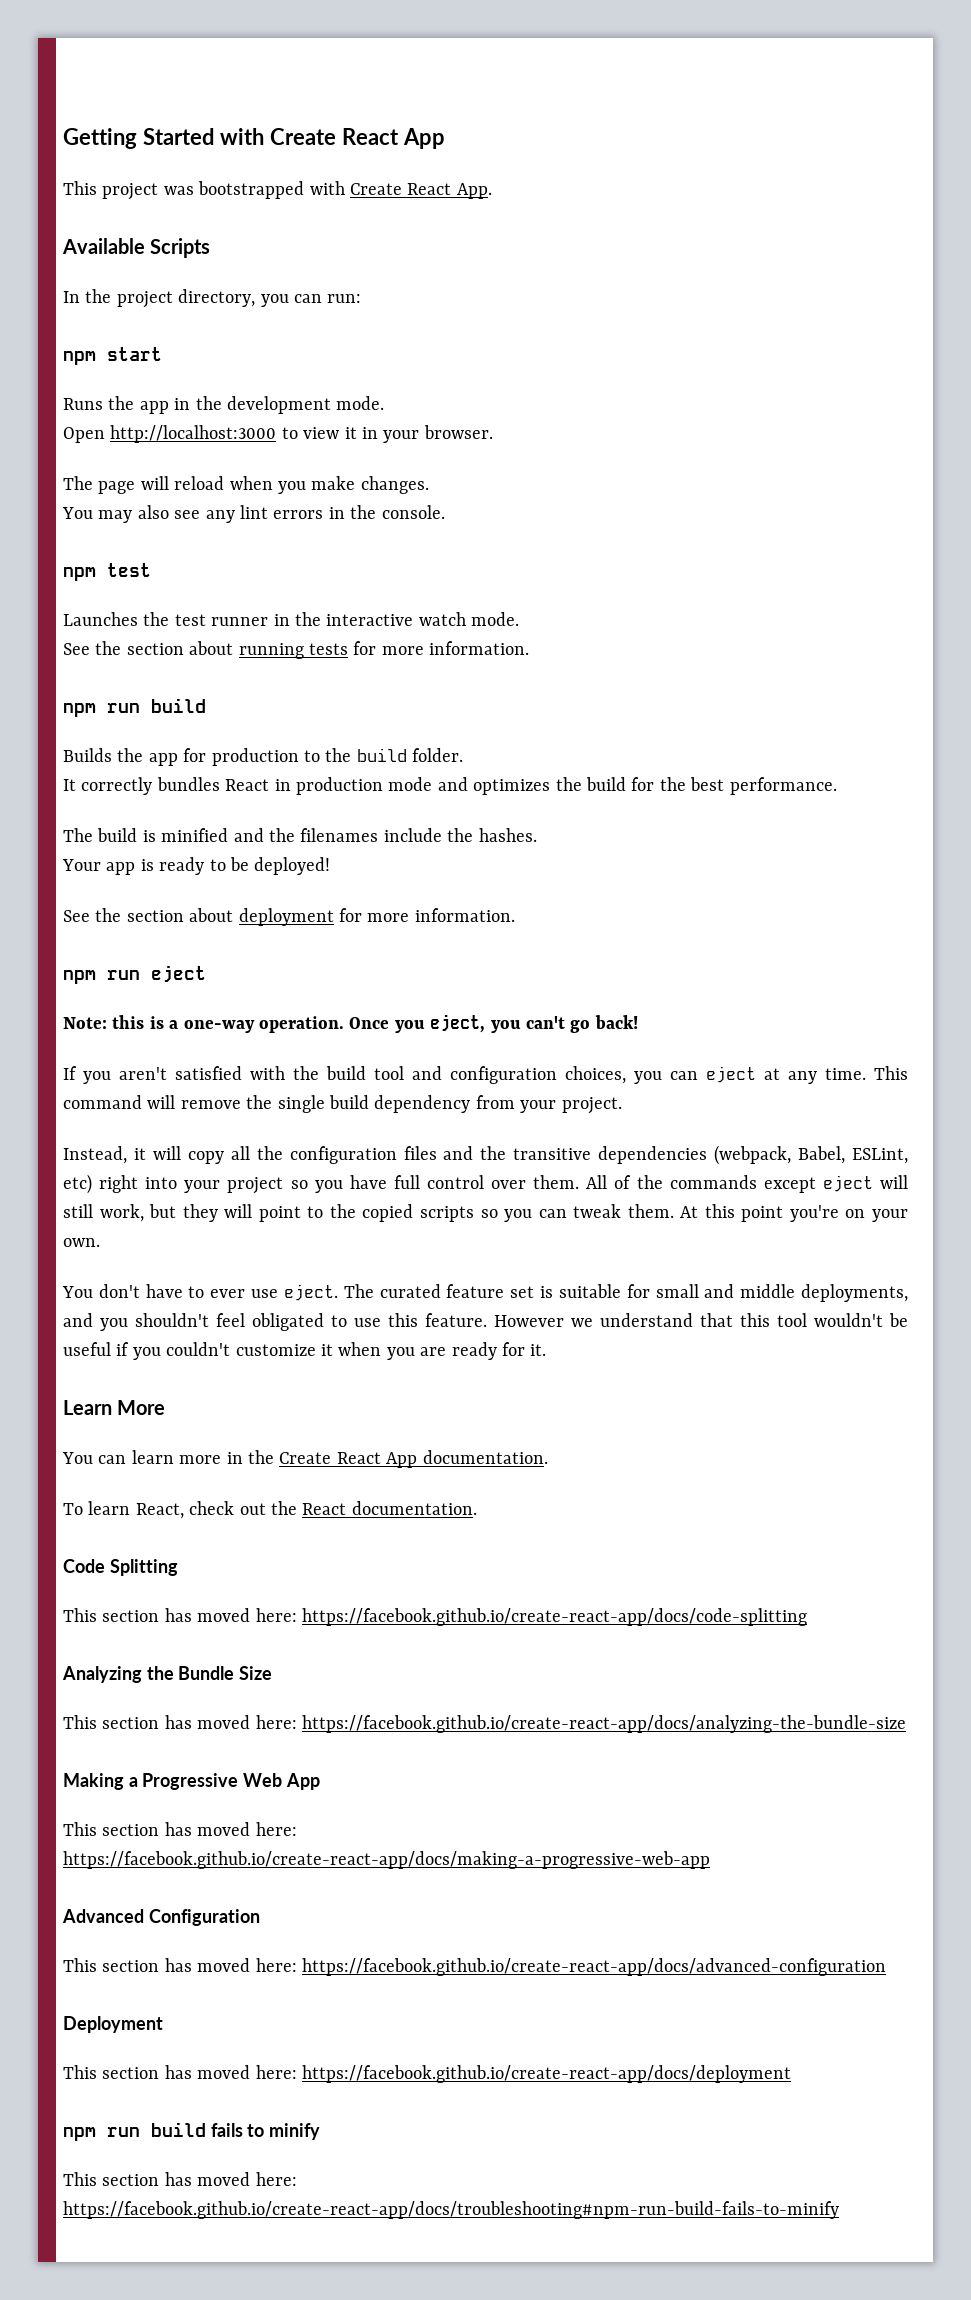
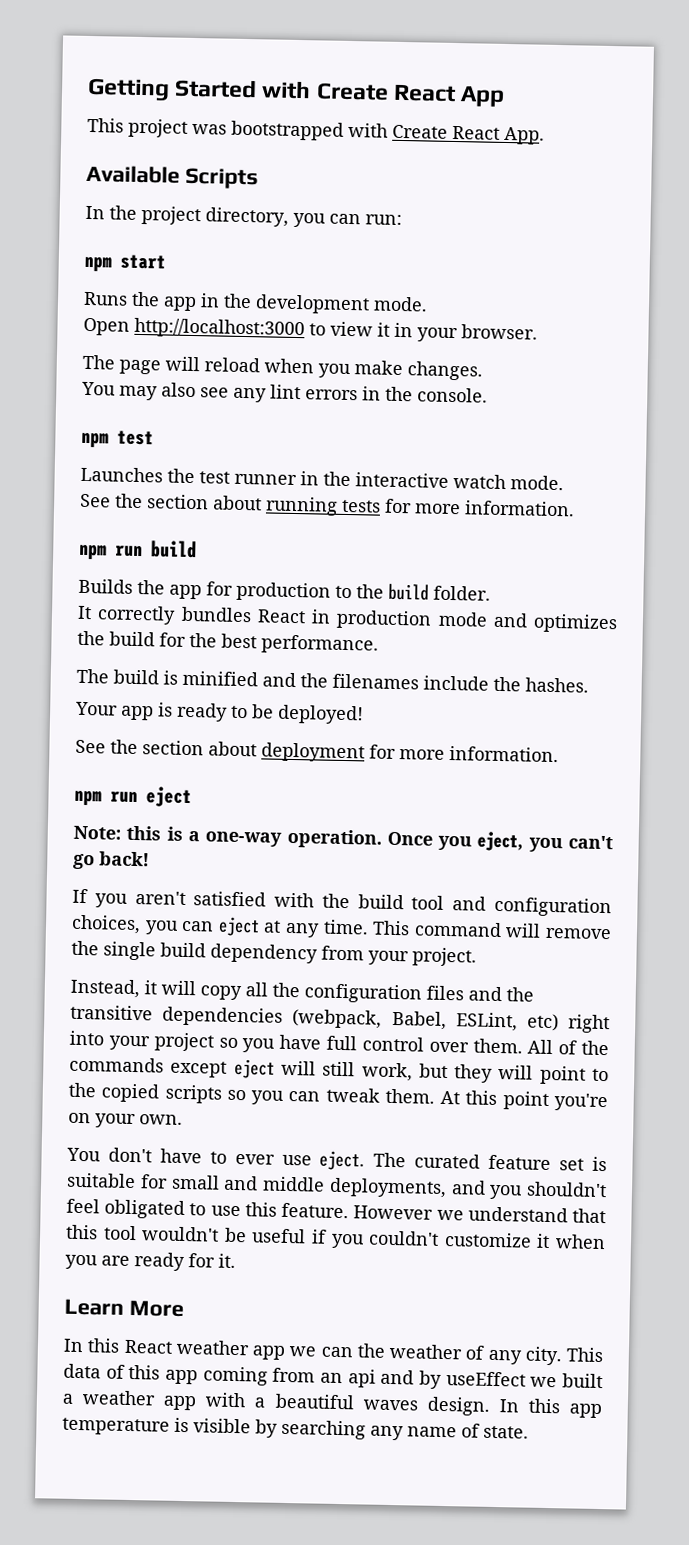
[62,1450,548,1468] [63,1501,477,1519] [63,1559,178,1576] [63,1608,807,1626] [62,1666,273,1683] [63,1715,906,1733] [63,1773,320,1790] [63,1822,297,1836] [63,1851,710,1869] [62,1909,260,1926] [63,1958,886,1976] [63,2016,163,2033] [63,2065,791,2083] [63,2122,321,2141] [63,2172,297,2186] [63,2201,839,2219] You can learn more in the Create React App documentation. // To learn React, check out the React documentation. // Code Splitting // This section has moved here: https://facebook.github.io/create-react-app/docs/code-splitting // Analyzing the Bundle Size // This section has moved here: https://facebook.github.io/create-react-app/docs/analyzing-the-bundle-size // Making a Progressive Web App // This section has moved here: https://facebook.github.io/create-react-app/docs/making-a-progressive-web-app // Advanced Configuration // This section has moved here: https://facebook.github.io/create-react-app/docs/advanced-configuration // Deployment // This section has moved here: https://facebook.github.io/create-react-app/docs/deployment // npm run build fails to minify // This section has moved here: https://facebook.github.io/create-react-app/docs/troubleshooting#npm-run-build-fails-to-minify -> [63,1338,603,1366] [63,1363,604,1389] [62,1390,603,1419] [62,1417,529,1441] In this React weather app we can the weather of any city. This data of this app coming from an api and by useEffect we built a weather app with a beautiful waves design. In this app temperature is visible by searching any name of state.

